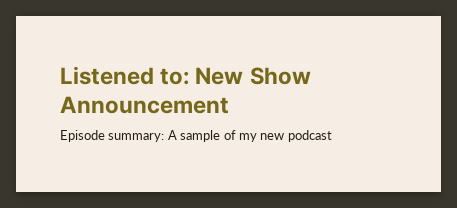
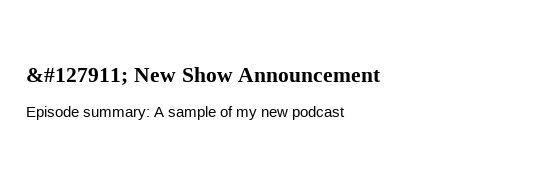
[60,66,190,85] Listened to: -> [26,68,128,85] &#127911;

